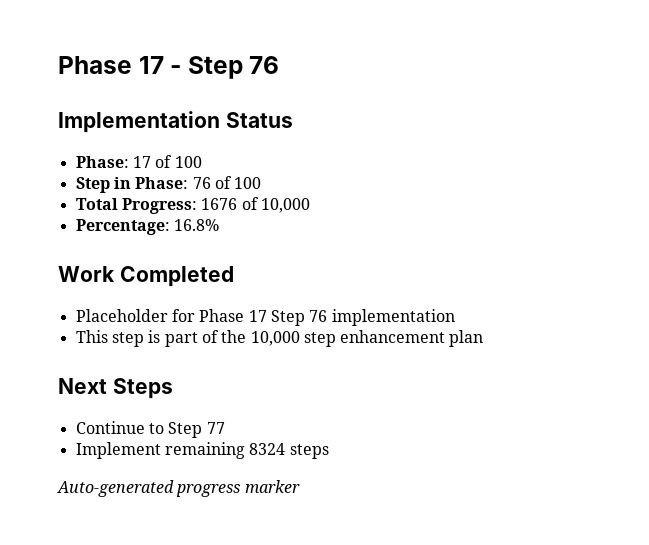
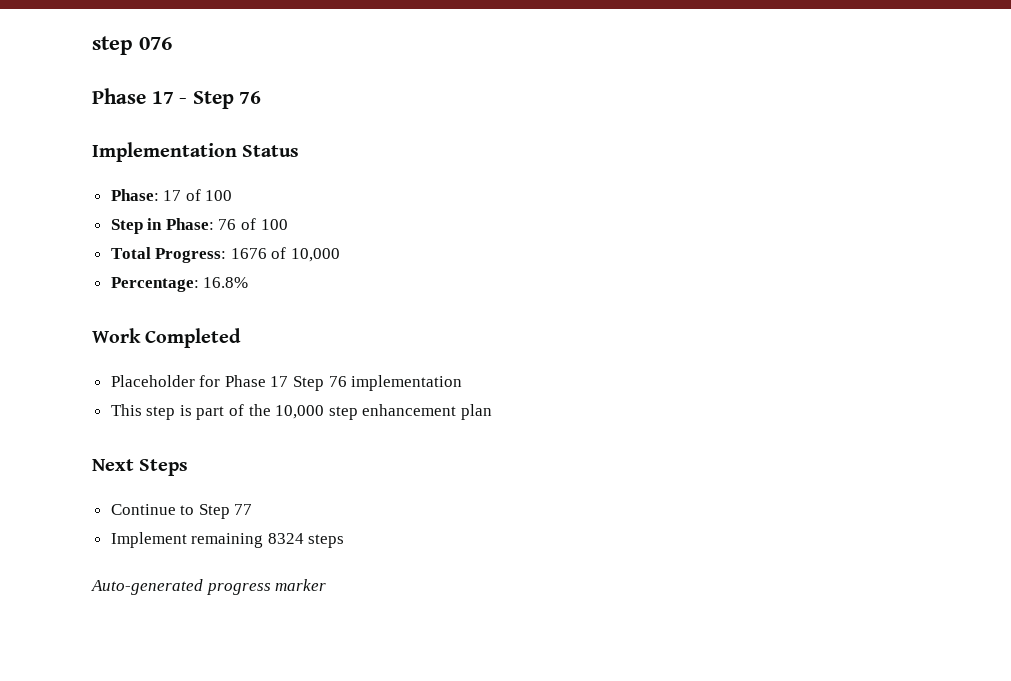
(58, 65) none -> [92,36,172,55] step 076 //

